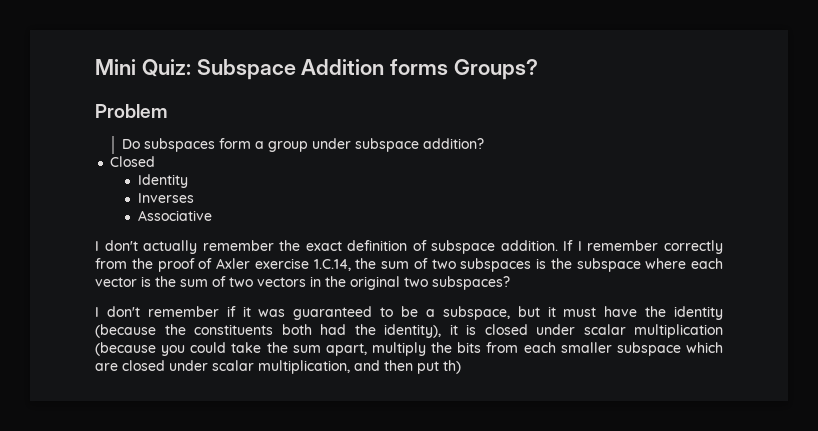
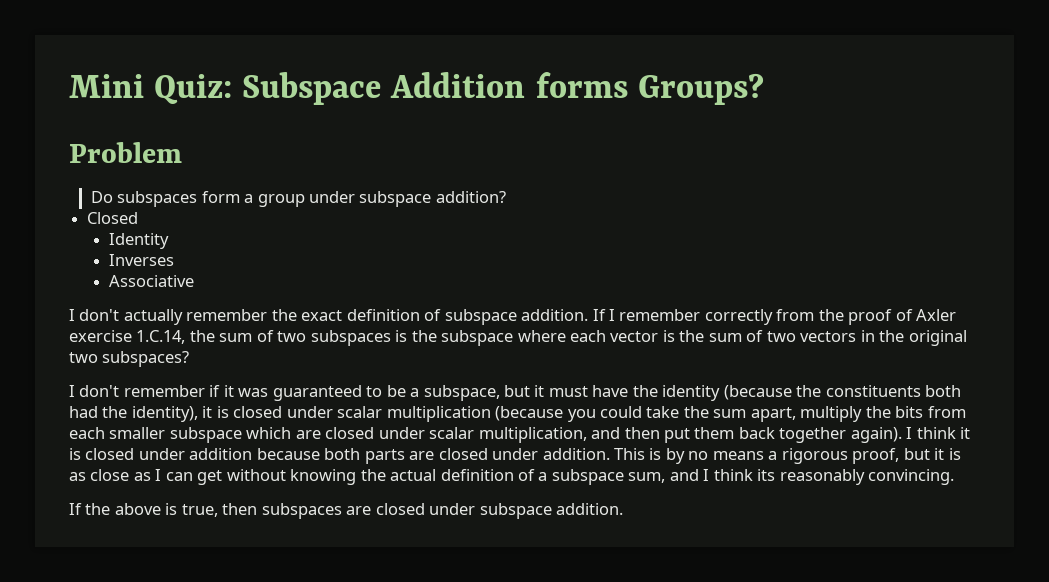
[443,360,461,374] th) -> [694,427,971,443] [69,448,961,464] [69,469,955,485] [69,503,624,519] them back together again). I think it is closed under addition because both parts are closed under addition. This is by no means a rigorous proof, but it is as close as I can get without knowing the actual definition of a subspace sum, and I think its reasonably convincing. // If the above is true, then subspaces are closed under subspace addition.

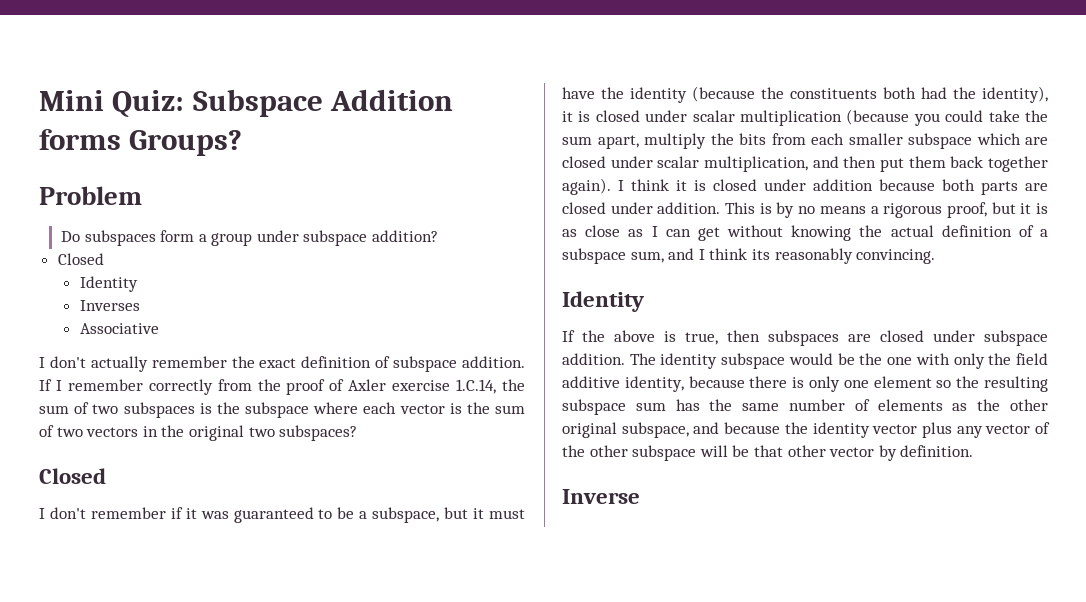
(190, 359) none -> [39,468,106,484] // Closed
(955, 477) none -> [562,291,644,312] // Identity
(624, 509) none -> [629,353,1048,369] [562,376,1048,392] [562,399,1048,415] [562,422,1050,438] [562,445,974,461] [562,489,640,504] The identity subspace would be the one with only the field additive identity, because there is only one element so the resulting subspace sum has the same number of elements as the other original subspace, and because the identity vector plus any vector of the other subspace will be that other vector by definition. // Inverse

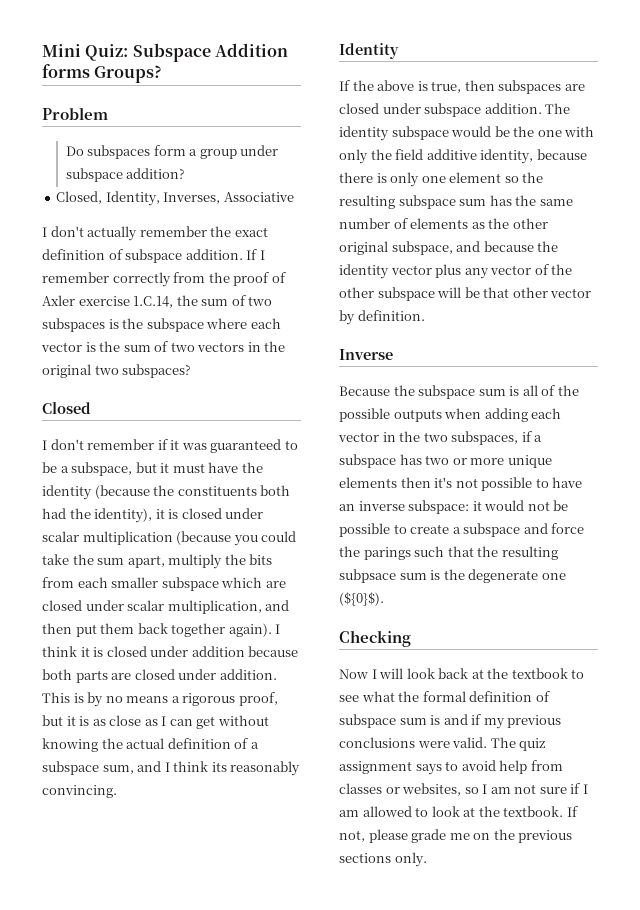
[57,253,104,265] [79,276,138,292] [79,300,140,311] Closed // Identity // Inverses // -> [56,191,221,206] Closed, Identity, Inverses,
(640, 496) none -> [339,385,579,399] [339,408,562,422] [338,431,543,445] [339,454,552,468] [339,477,583,491] [339,500,569,514] [339,523,585,537] [339,546,558,560] [339,569,566,583] [339,592,384,606] [339,630,411,647] [339,668,585,679] [339,691,550,702] [339,714,562,729] [339,737,547,751] [339,760,563,775] [339,783,588,796] [339,806,578,817] [339,829,573,843] [339,852,427,867] // Because the subspace sum is all of the possible outputs when adding each vector in the two subspaces, if a subspace has two or more unique elements then it's not possible to have an inverse subspace: it would not be possible to create a subspace and force the parings such that the resulting subpsace sum is the degenerate one (${0}$). // Checking // Now I will look back at the textbook to see what the formal definition of subspace sum is and if my previous conclusions were valid. The quiz assignment says to avoid help from classes or websites, so I am not sure if I am allowed to look at the textbook. If not, please grade me on the previous sections only.

